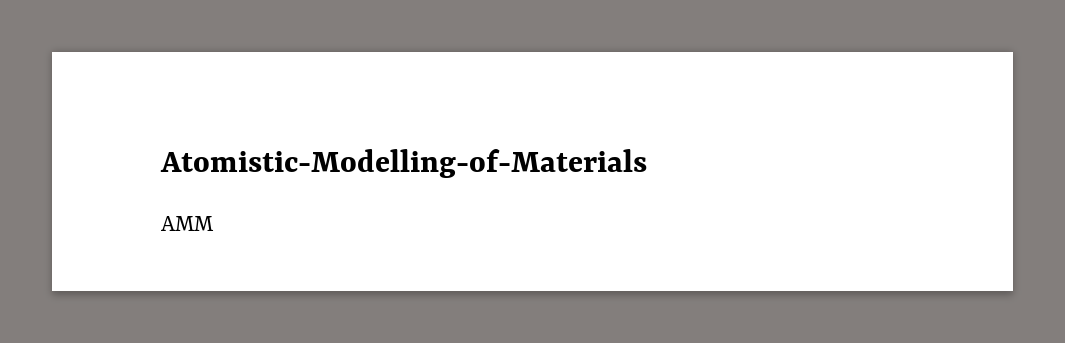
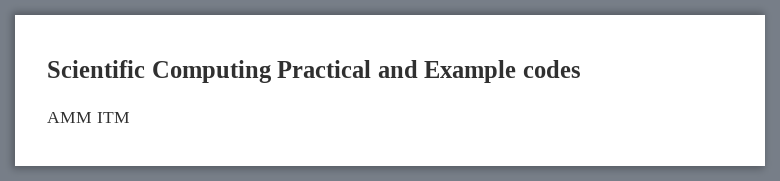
[160,149,647,178] Atomistic-Modelling-of-Materials -> [47,60,582,83] Scientific Computing Practical and Example codes
(214, 223) none -> [96,112,130,123] ITM

